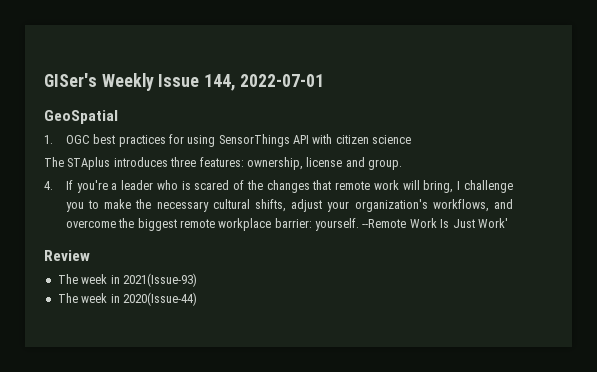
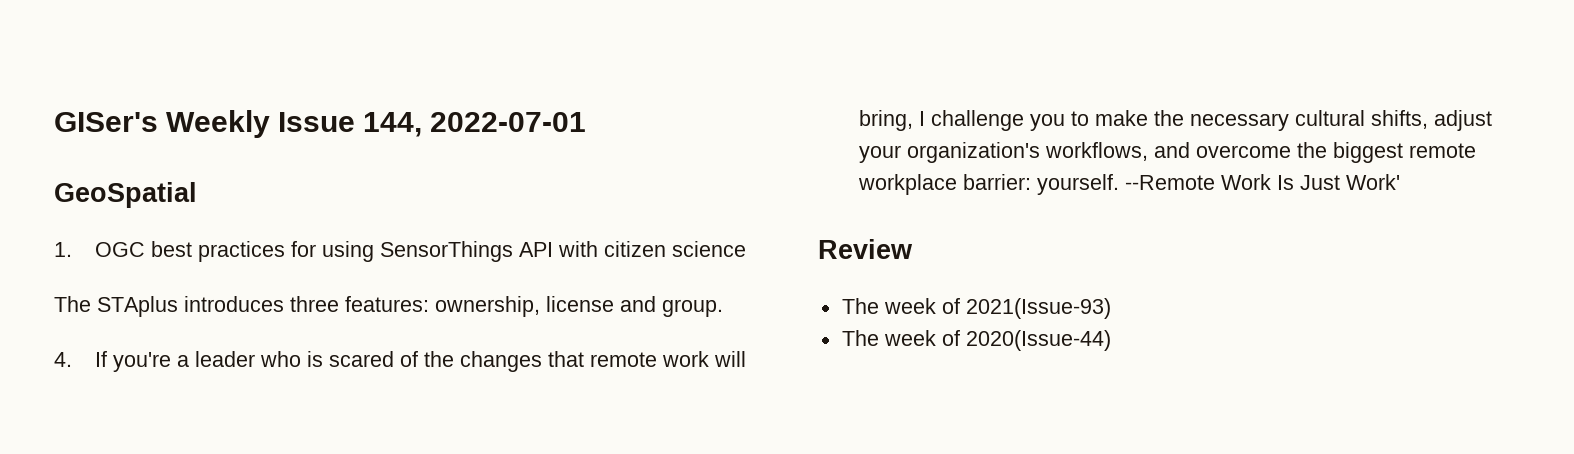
[110,275,120,284] in -> [941,298,960,314] of
[110,294,120,303] in -> [941,330,960,346] of

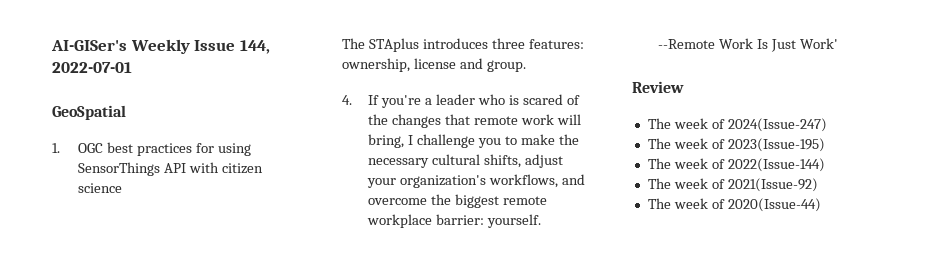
[54,112,158,132] GISer's -> [51,40,127,51] AI-GISer's
[965,298,1111,319] 2021(Issue-93) -> [727,118,827,132] [647,138,825,152] [647,158,825,172] [647,178,818,192] 2024(Issue-247) // The week of 2023(Issue-195) // The week of 2022(Issue-144) // The week of 2021(Issue-92)

